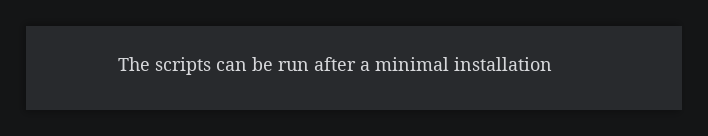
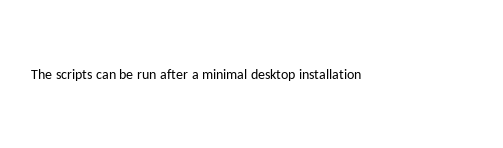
(449, 64) none -> [251,69,296,81] desktop

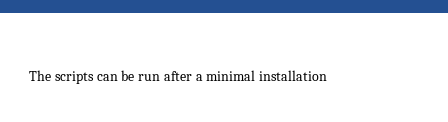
[251,69,296,81] desktop -> (256, 75) none

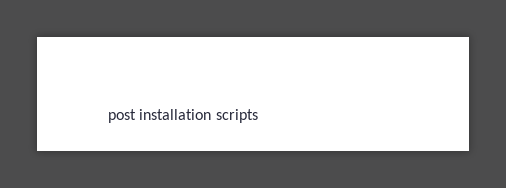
[29,70,328,84] The scripts can be run after a minimal installation -> [108,109,258,123] post installation scripts

